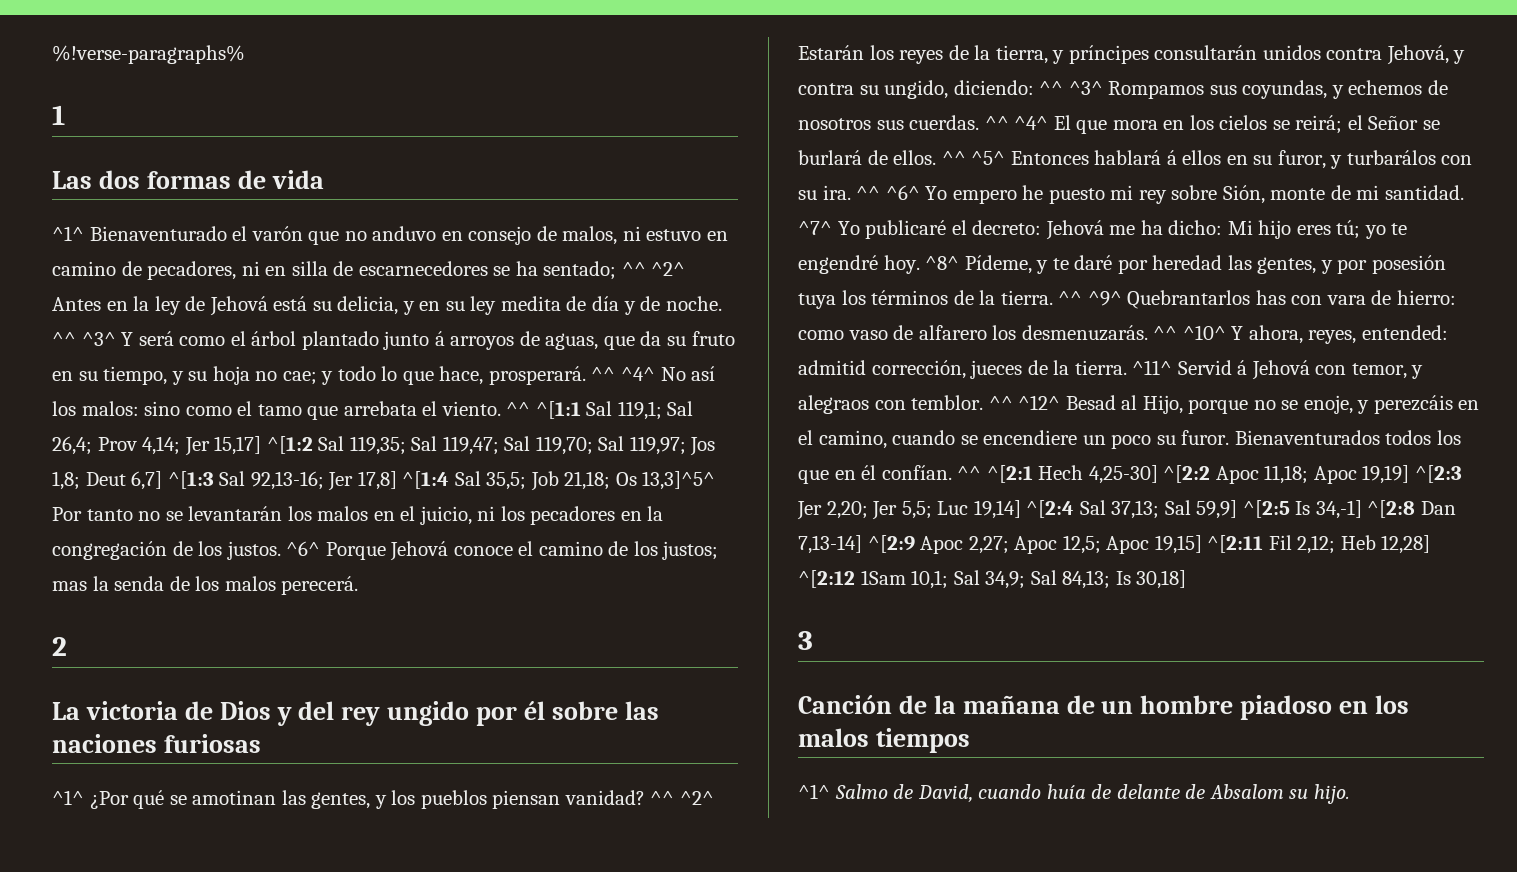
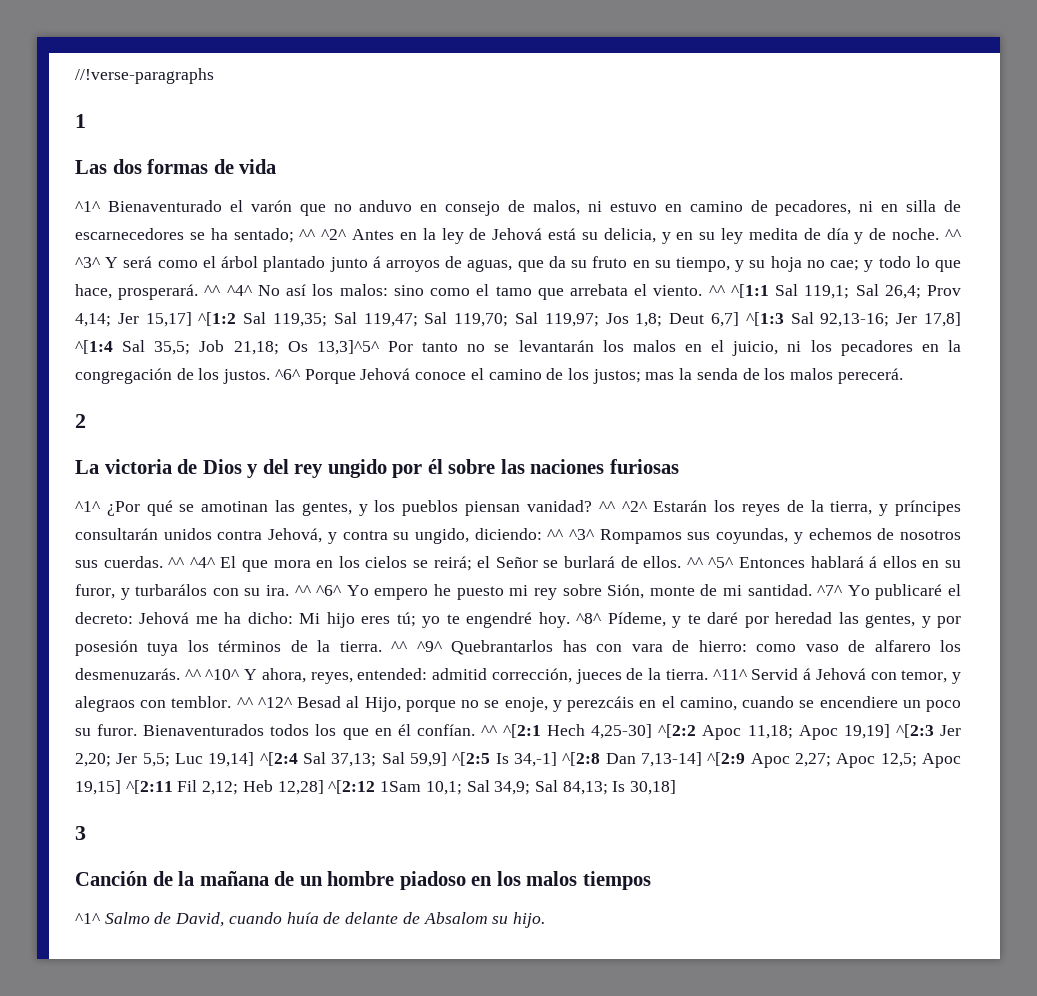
[52,45,245,64] %!verse-paragraphs% -> [75,68,214,84] //!verse-paragraphs

